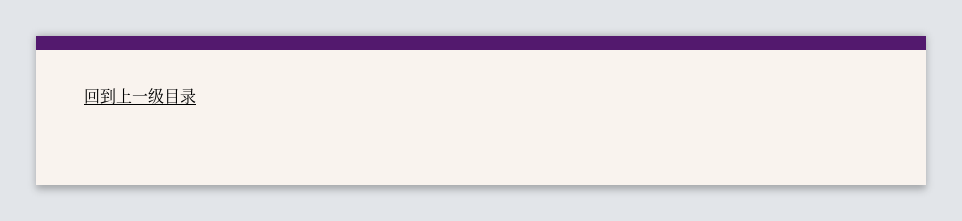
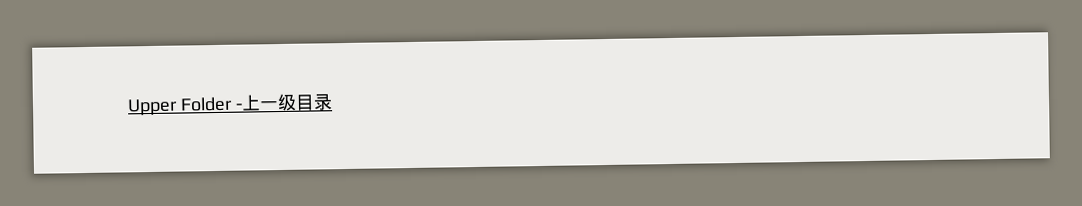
[84,88,116,104] 回到 -> [127,96,243,116] Upper Folder -

